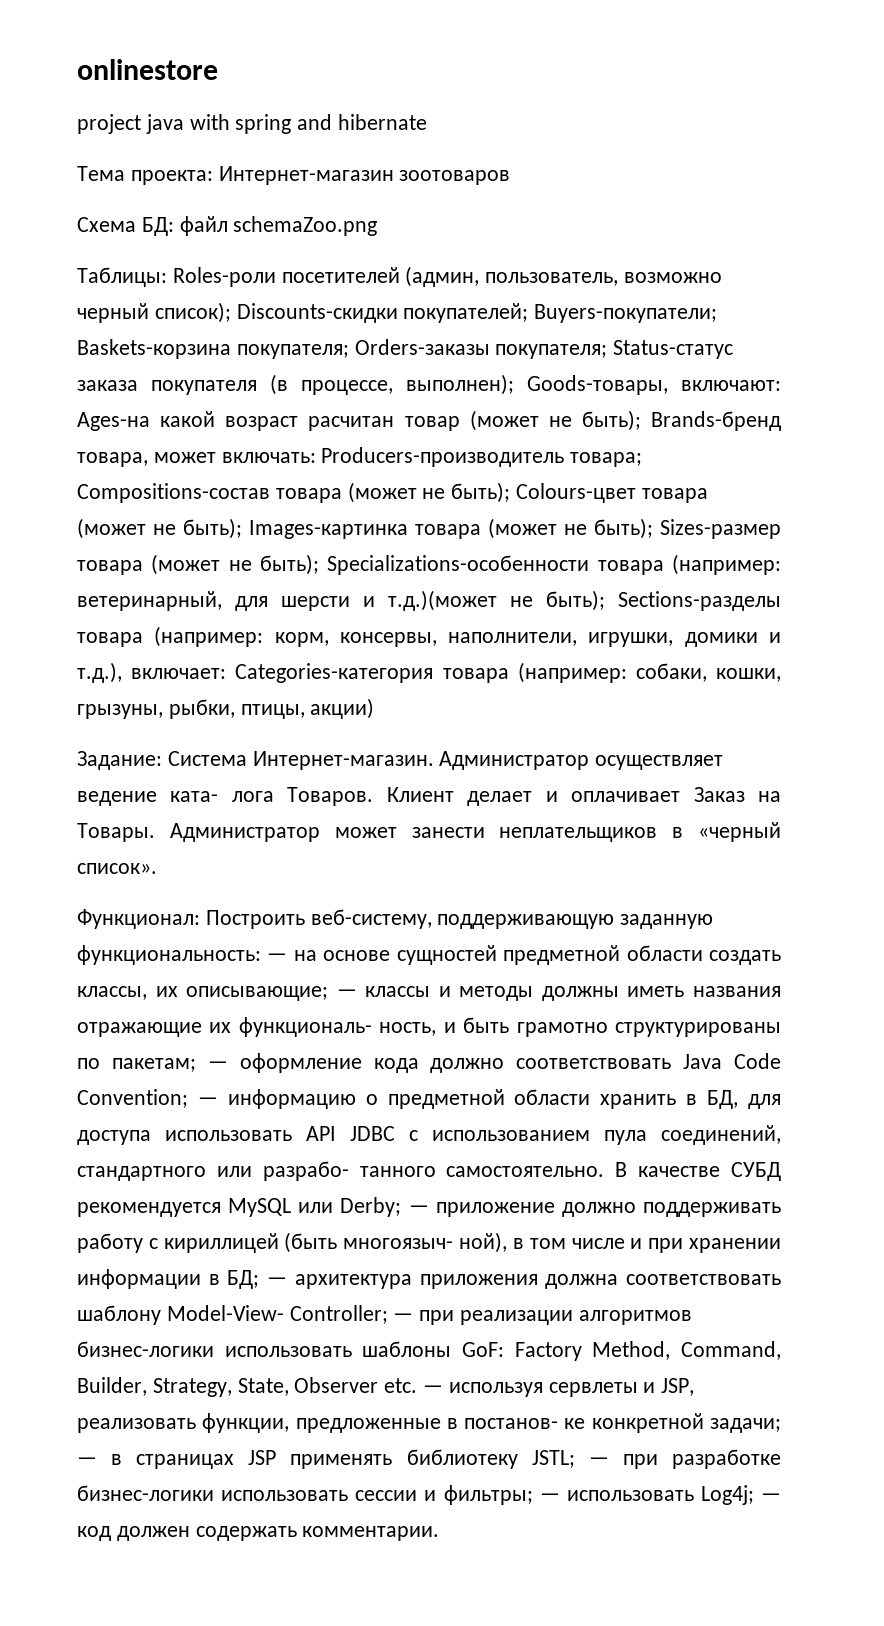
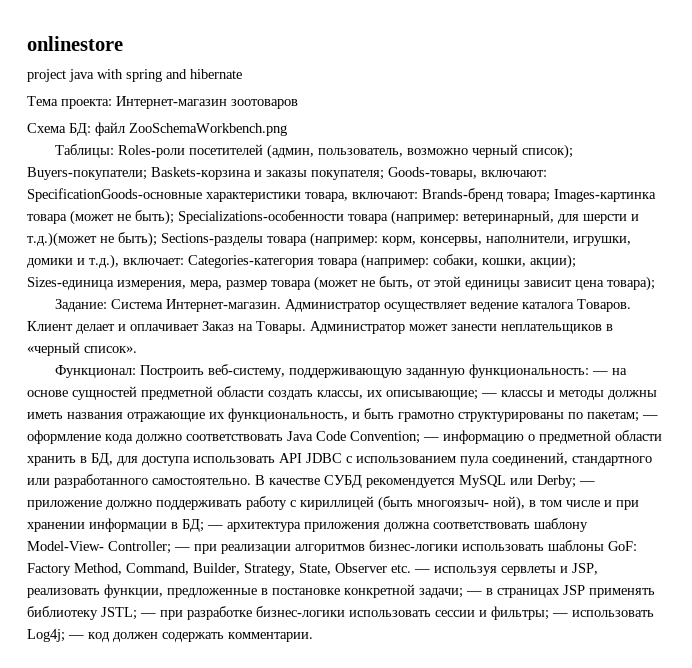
[233,216,378,236] schemaZoo.png -> [129,123,287,136] ZooSchemaWorkbench.png
[236,303,718,323] [77,339,734,359] [77,374,781,395] [77,410,781,431] [77,447,643,467] [77,482,708,503] [77,518,242,539] Discounts-скидки покупателей; Buyers-покупатели; Baskets-корзина покупателя; Orders-заказы покупателя; Status-статус заказа покупателя (в процессе, выполнен); Goods-товары, включают: Ages-на какой возраст расчитан товар (может не быть); Brands-бренд товара, может включать: Producers-производитель товара; Compositions-состав товара (может не быть); Colours-цвет товара (может не быть); -> [27,167,547,180] [27,188,550,202] Buyers-покупатели; Baskets-корзина и заказы покупателя; Goods-товары, включают: SpecificationGoods-основные характеристики товара, включают: Brands-бренд товара;
[660,519,781,539] [77,554,319,575] Sizes-размер товара (может не быть); -> (174, 217) none
[77,698,375,719] грызуны, рыбки, птицы, акции) -> [530,254,576,269] [27,276,655,291] акции); Sizes-единица измерения, мера, размер товара (может не быть, от этой единицы зависит цена товара);
[170,791,274,802] ката- лога -> [522,302,575,309] каталога
[238,1017,437,1037] функциональ- ность, -> [228,408,348,422] функциональность,
[262,1161,436,1181] разрабо- танного -> [54,474,148,488] разработанного
[464,1418,586,1429] постанов- ке -> [272,588,340,595] постановке

